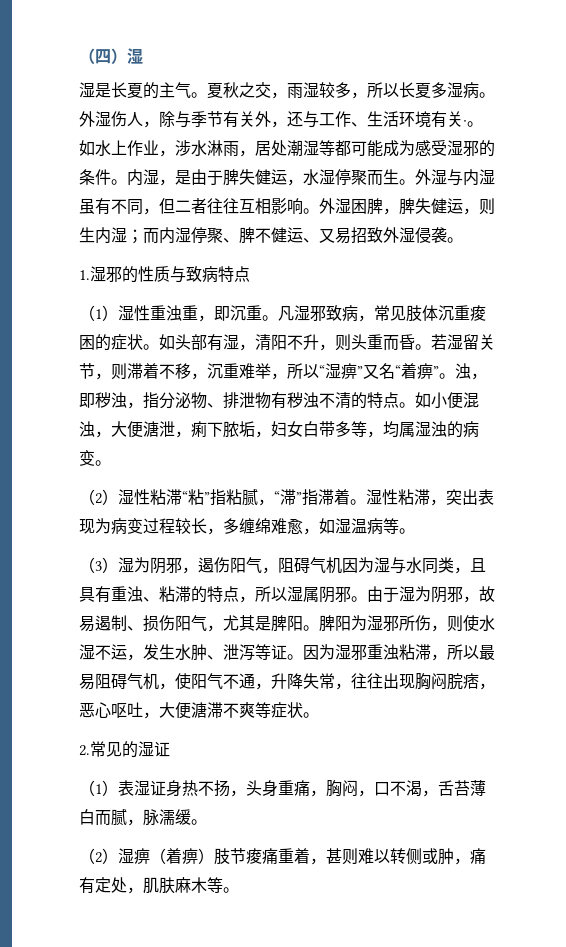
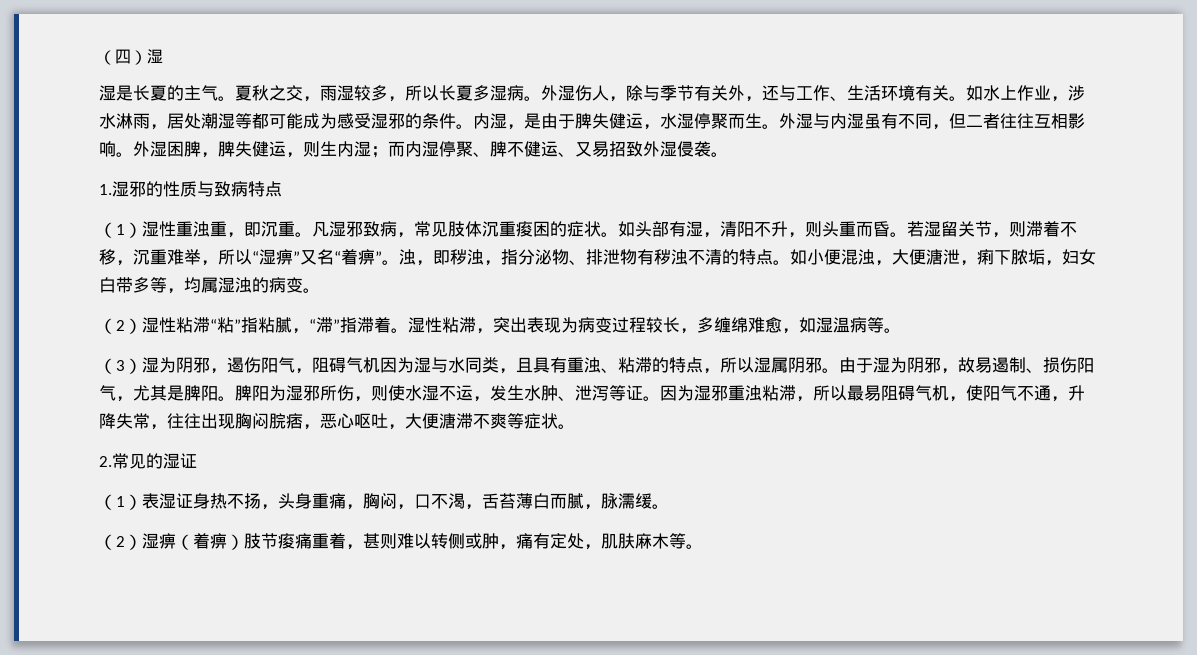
[463,120,467,125] · -> (949, 93) none

